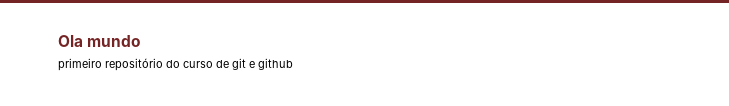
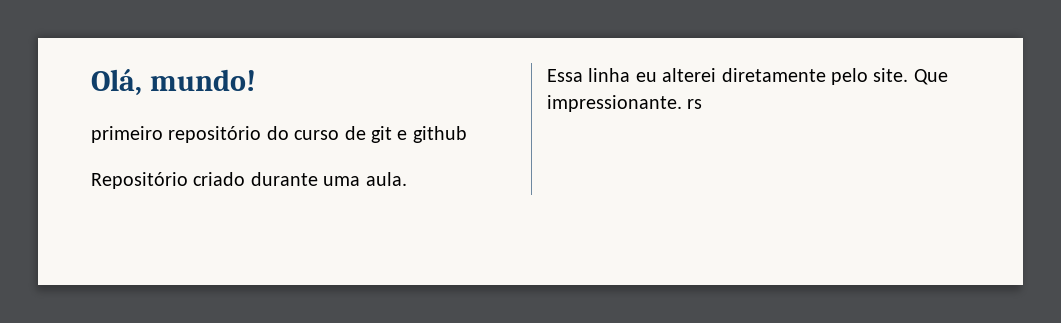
[58,35,142,47] Ola mundo -> [91,69,257,96] Olá, mundo!
(293, 64) none -> [91,172,407,189] [547,68,948,85] [547,95,703,112] // Repositório criado durante uma aula. // Essa linha eu alterei diretamente pelo site. Que impressionante. rs

